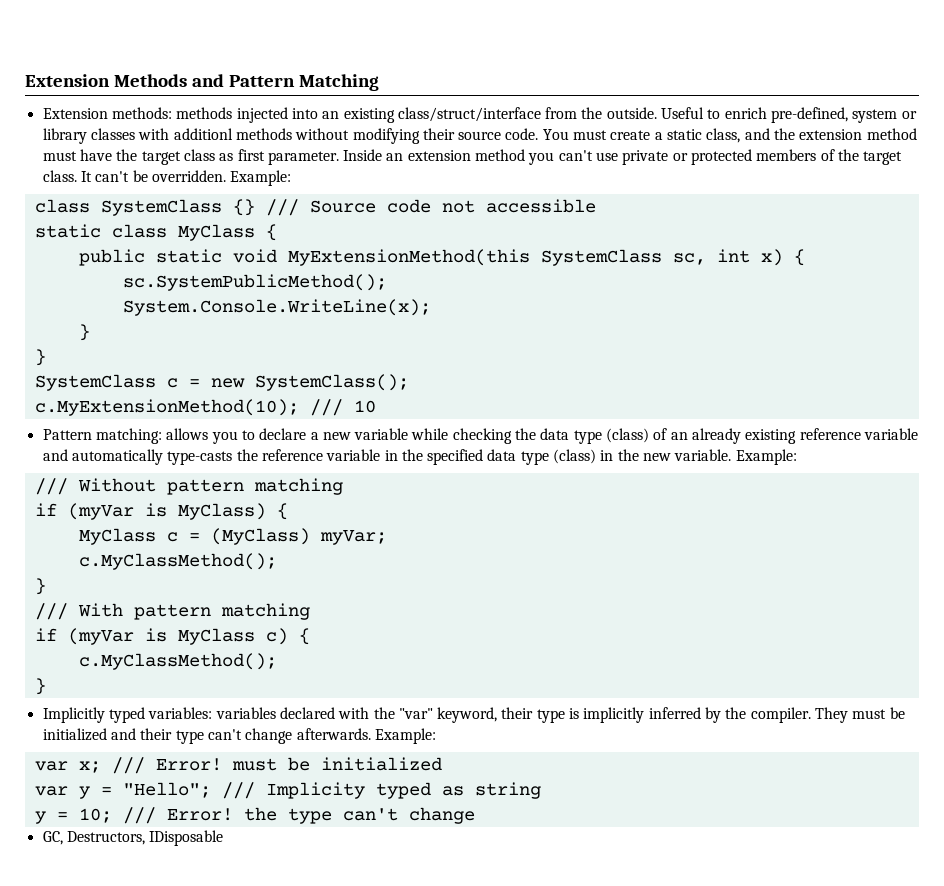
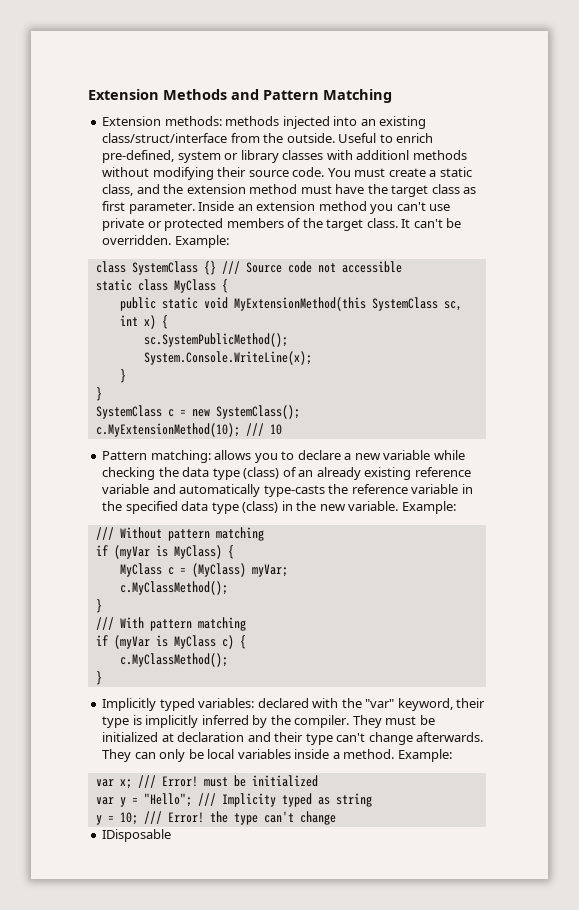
[215,707,276,719] variables -> (255, 703) none
(107, 734) none -> [161,732,245,742] at declaration
(371, 734) none -> [102,749,395,762] They can only be local variables inside a method.
[42,831,145,845] GC, Destructors, -> (336, 818) none

